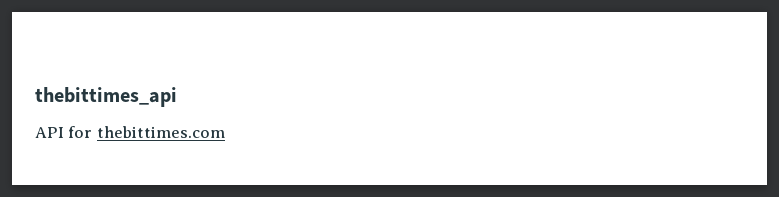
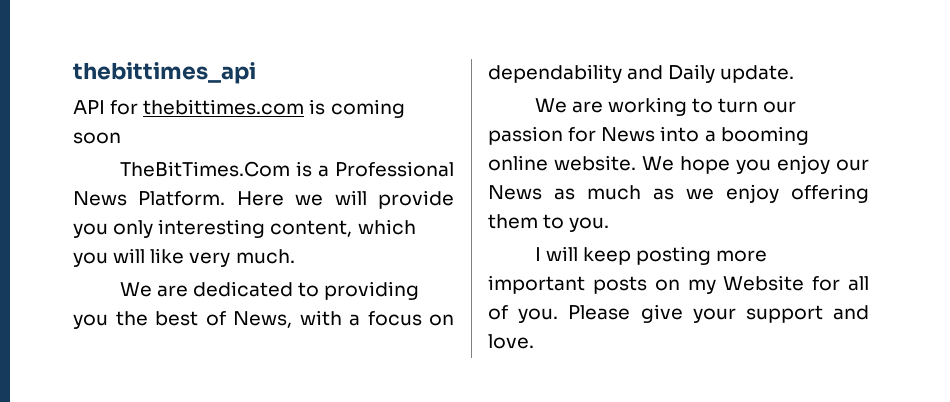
(225, 132) none -> [309,99,405,118] [73,132,121,144] [119,161,454,177] [73,190,454,209] [73,219,416,238] [73,248,295,267] [119,281,420,300] [73,310,454,329] [488,64,795,83] [534,97,797,116] [488,126,809,145] [488,155,869,174] [488,184,869,203] [488,214,610,232] [534,246,768,265] [488,275,869,294] [488,304,869,323] [488,334,534,349] is coming soon // TheBitTimes.Com is a Professional News Platform. Here we will provide you only interesting content, which you will like very much. // We are dedicated to providing you the best of News, with a focus on dependability and Daily update. // We are working to turn our passion for News into a booming online website. We hope you enjoy our News as much as we enjoy offering them to you. // I will keep posting more important posts on my Website for all of you. Please give your support and love.

